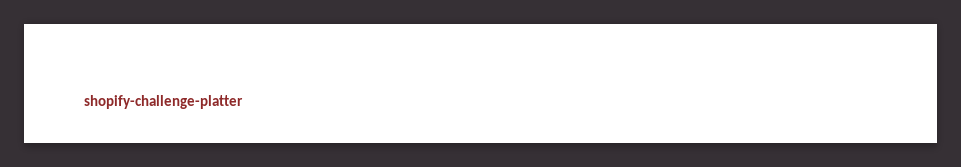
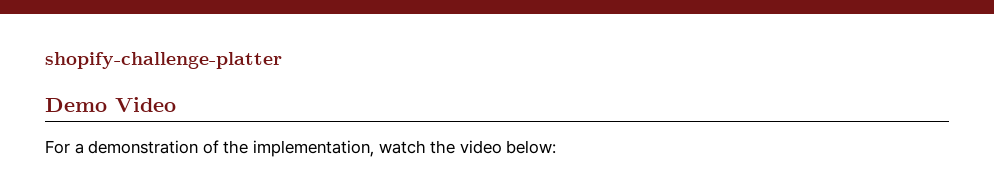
(243, 102) none -> [45,97,176,112] [45,140,557,157] // Demo Video // For a demonstration of the implementation, watch the video below:

